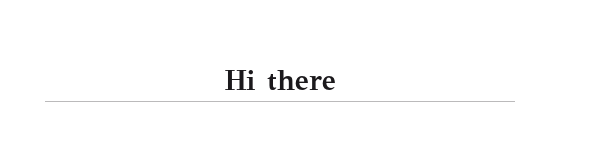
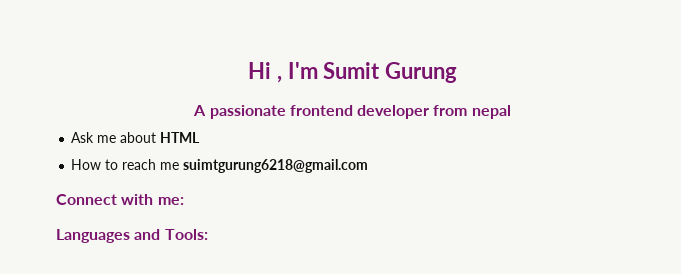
[267,70,336,91] there -> [276,62,458,83] [193,105,511,119] [71,132,201,143] [71,159,369,173] [56,194,184,205] [56,229,208,243] , I'm Sumit Gurung // A passionate frontend developer from nepal // Ask me about HTML // How to reach me suimtgurung6218@gmail.com // Connect with me: // Languages and Tools:

